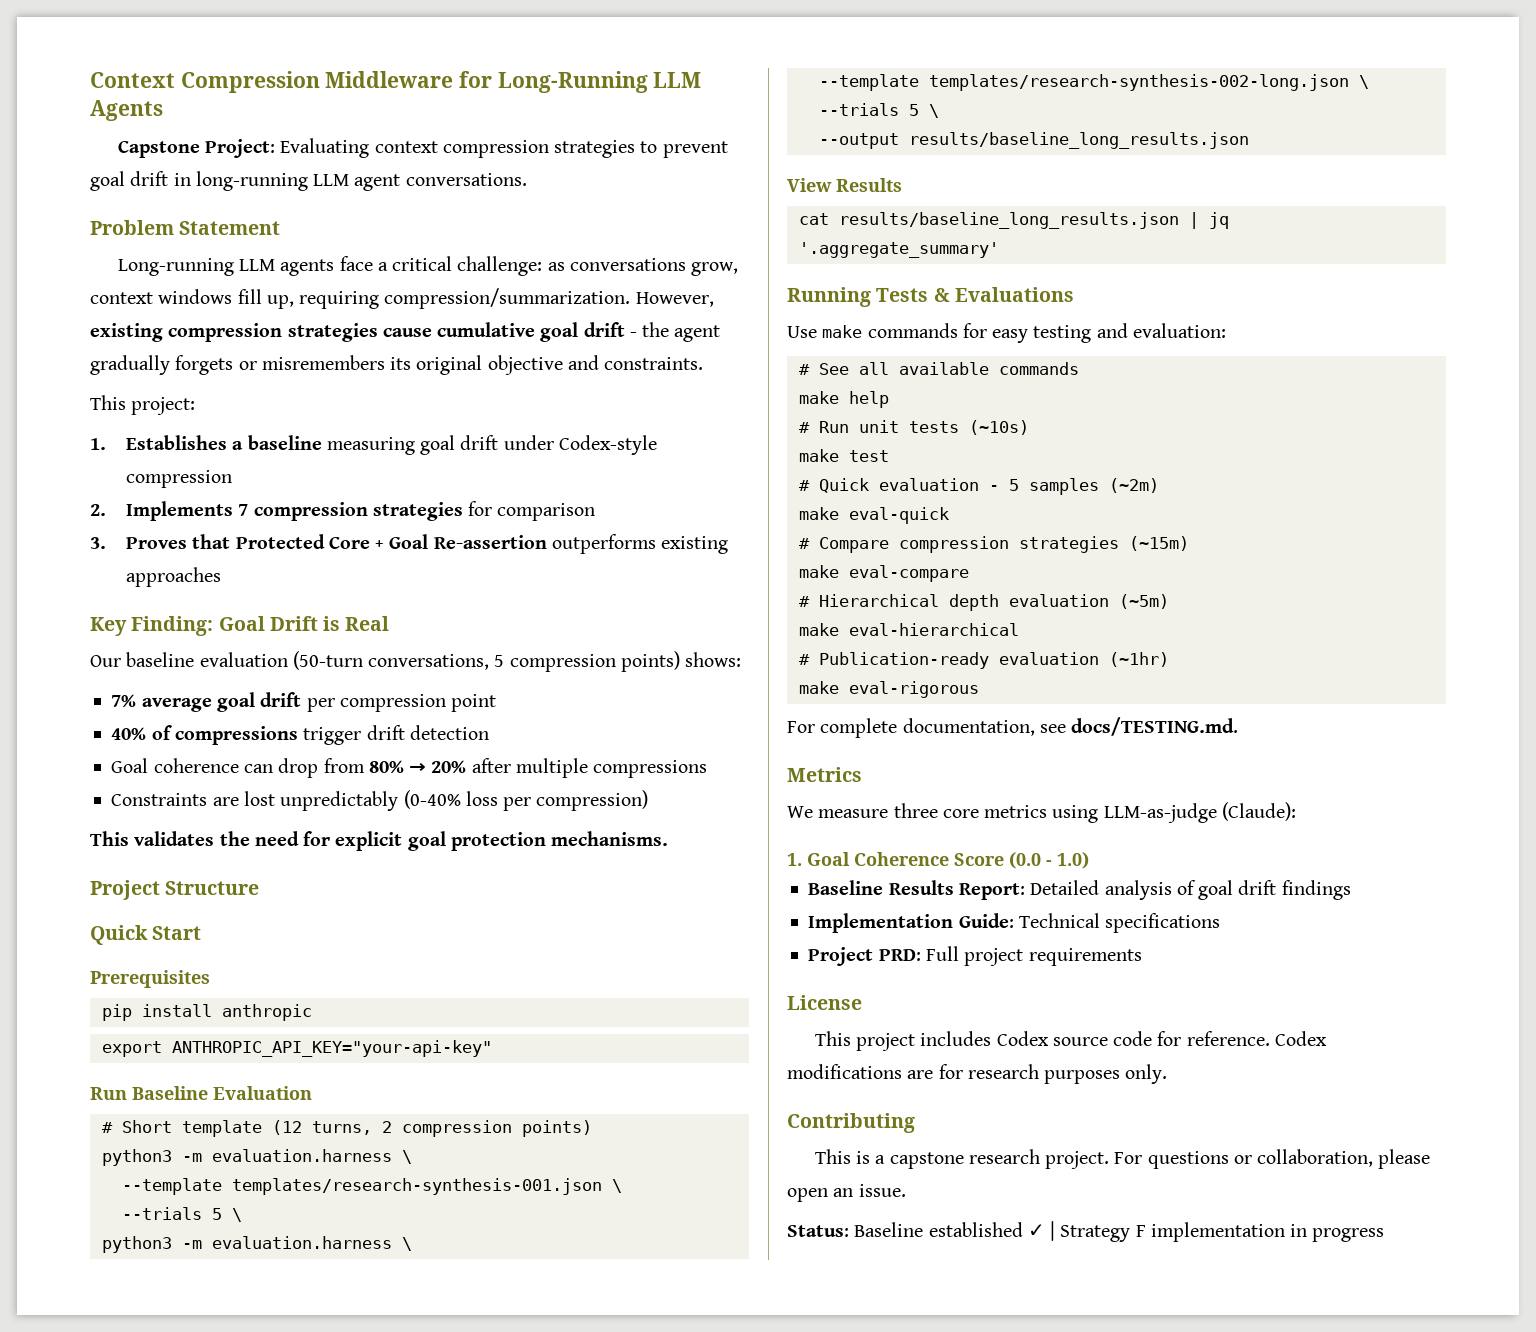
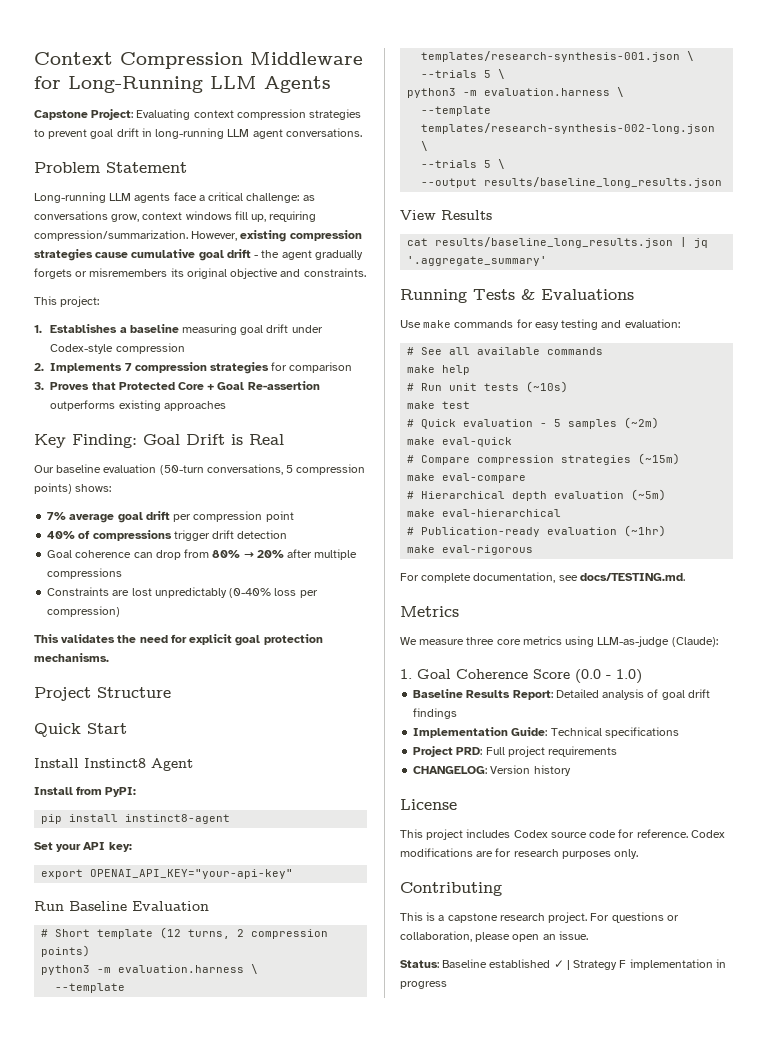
[90,970,210,988] [101,1004,312,1021] Prerequisites // pip install anthropic -> [34,758,193,771] [34,786,137,797] [41,814,231,824] [34,842,132,852] Install Instinct8 Agent // Install from PyPI: // pip install instinct8-agent // Set your API key:
[171,1040,492,1057] ANTHROPIC_API_KEY="your-api-key" -> [90,869,294,879] OPENAI_API_KEY="your-api-key"
(1142, 957) none -> [413,765,571,776] // CHANGELOG: Version history

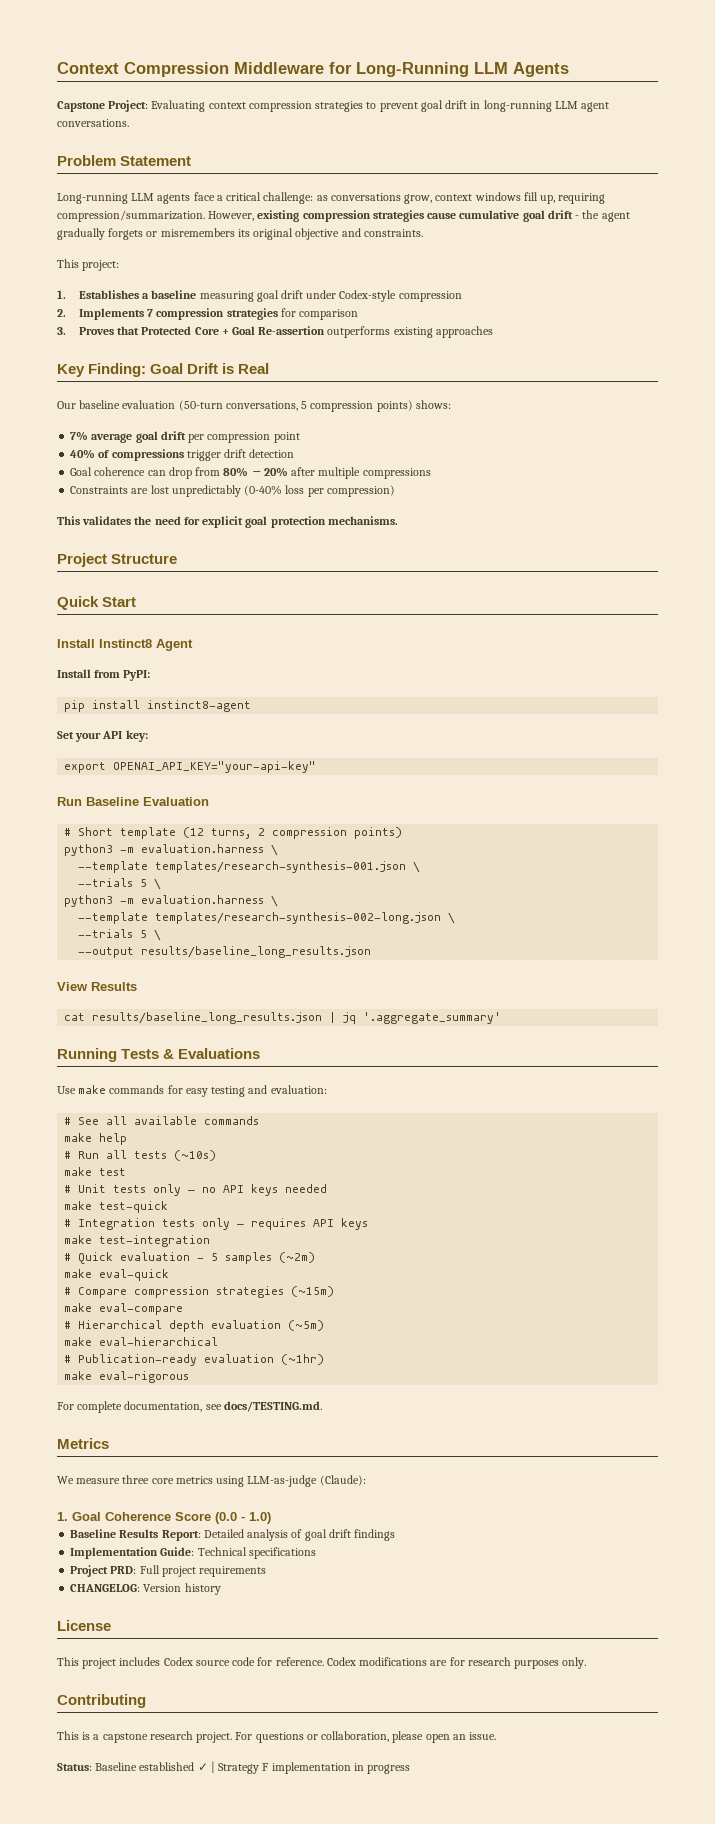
[449,383,478,391] unit -> [106,1150,128,1159] all
(471, 405) none -> [64,1184,328,1196] [64,1201,169,1213] [64,1218,369,1230] [64,1235,211,1247] // # Unit tests only — no API keys needed // make test-quick // # Integration tests only — requires API keys // make test-integration

